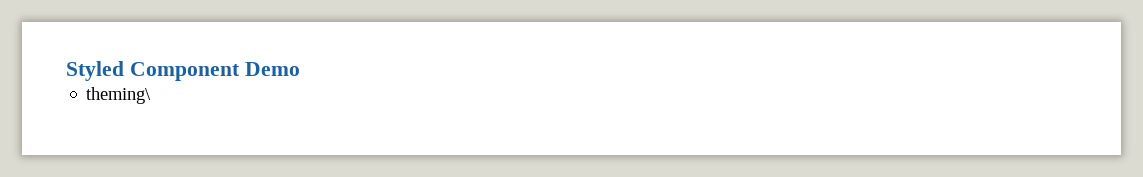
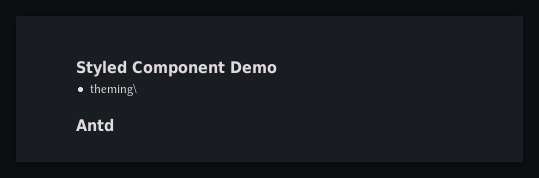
(152, 95) none -> [76,118,114,132] // Antd

